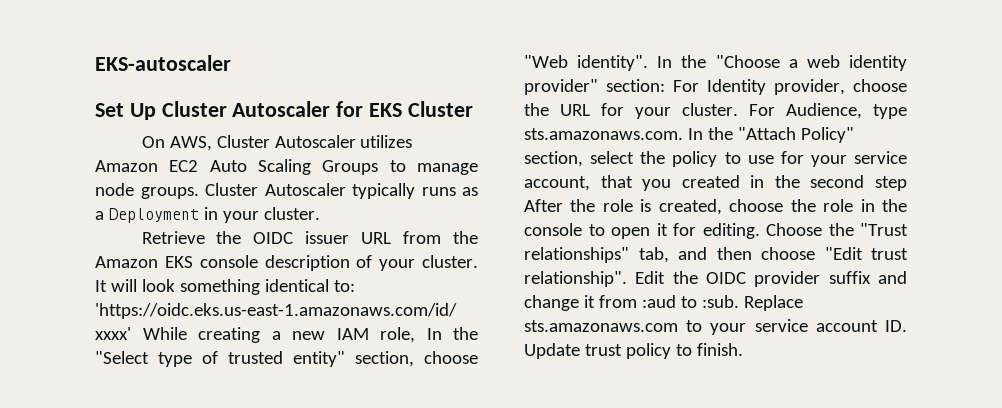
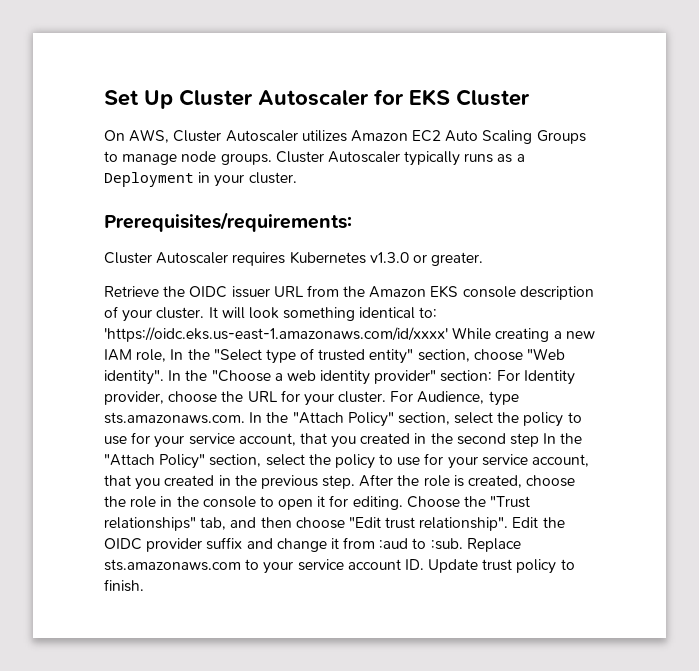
[95,55,231,71] EKS-autoscaler // -> (104, 98) none
(320, 213) none -> [104,212,352,232] [104,251,484,266] // Prerequisites/requirements: // Cluster Autoscaler requires Kubernetes v1.3.0 or greater.
(907, 183) none -> [543,433,583,444] [104,453,590,469] [104,475,356,490] In the "Attach Policy" section, select the policy to use for your service account, that you created in the previous step.

